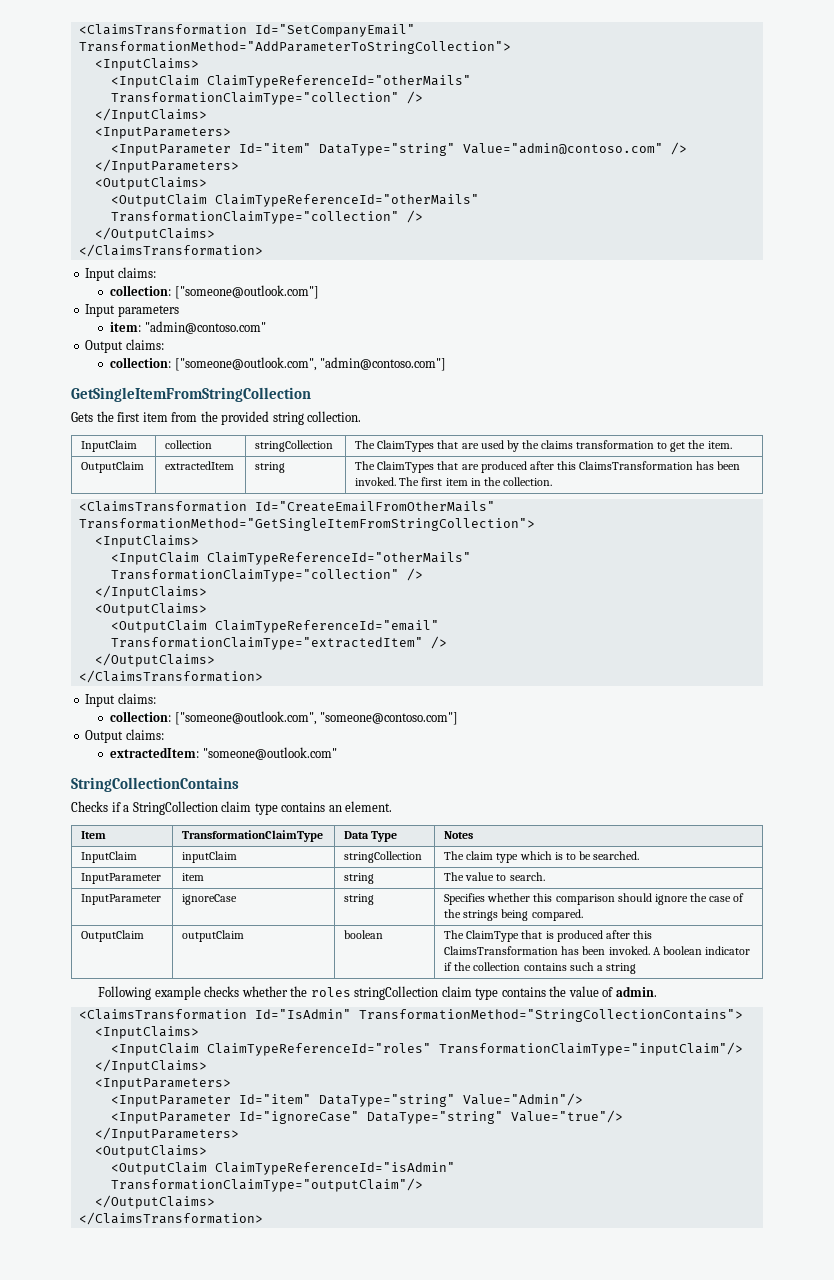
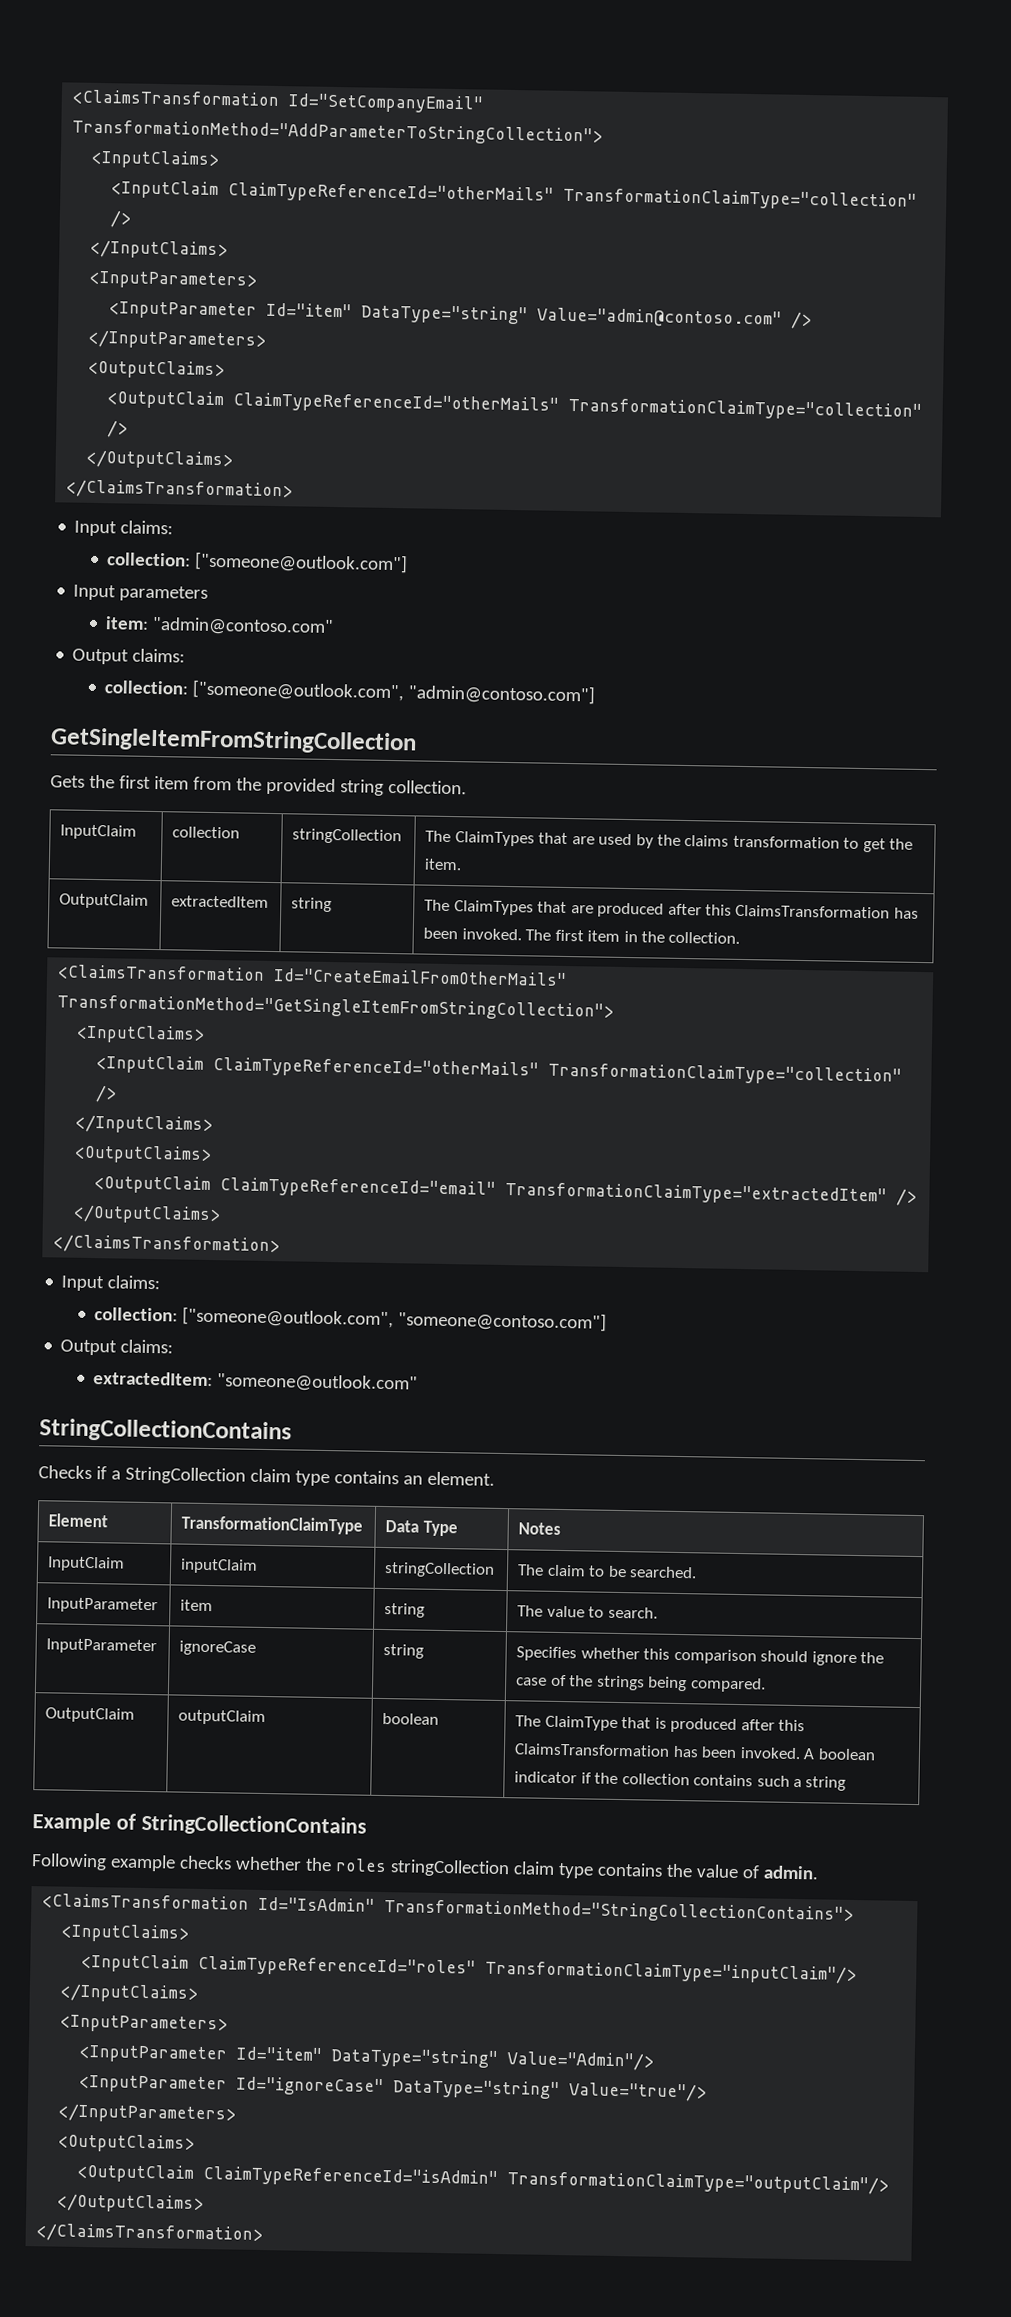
[81,831,107,839] Item -> [48,1513,109,1528] Element
[496,851,563,863] type which is -> (586, 1570) none
(636, 968) none -> [32,1812,367,1837] // Example of StringCollectionContains

